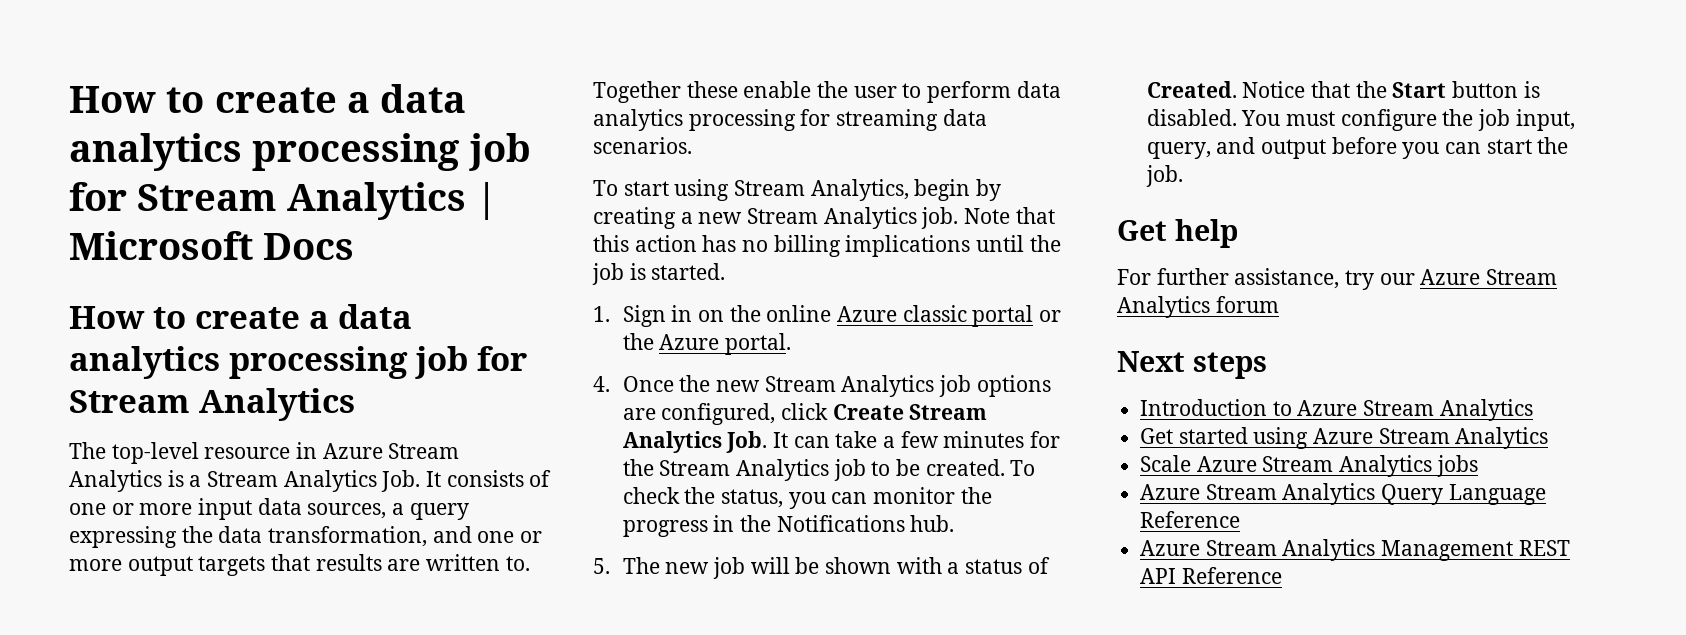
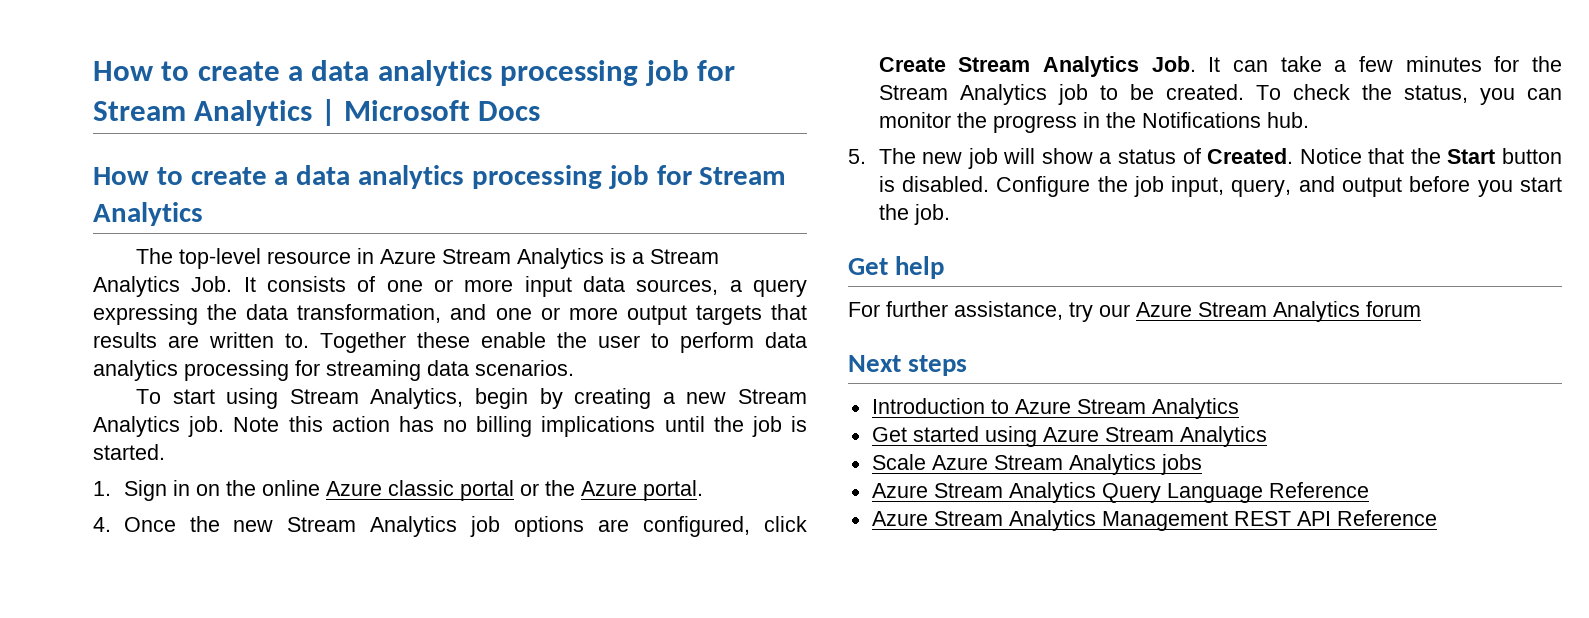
[1015,207,1055,224] that -> (280, 424) none
[795,557,942,574] be shown with -> [1041,148,1093,164] show
[1241,109,1437,131] You must configure -> [996,176,1091,197] Configure
[1444,142,1481,154] can -> (1513, 188) none

